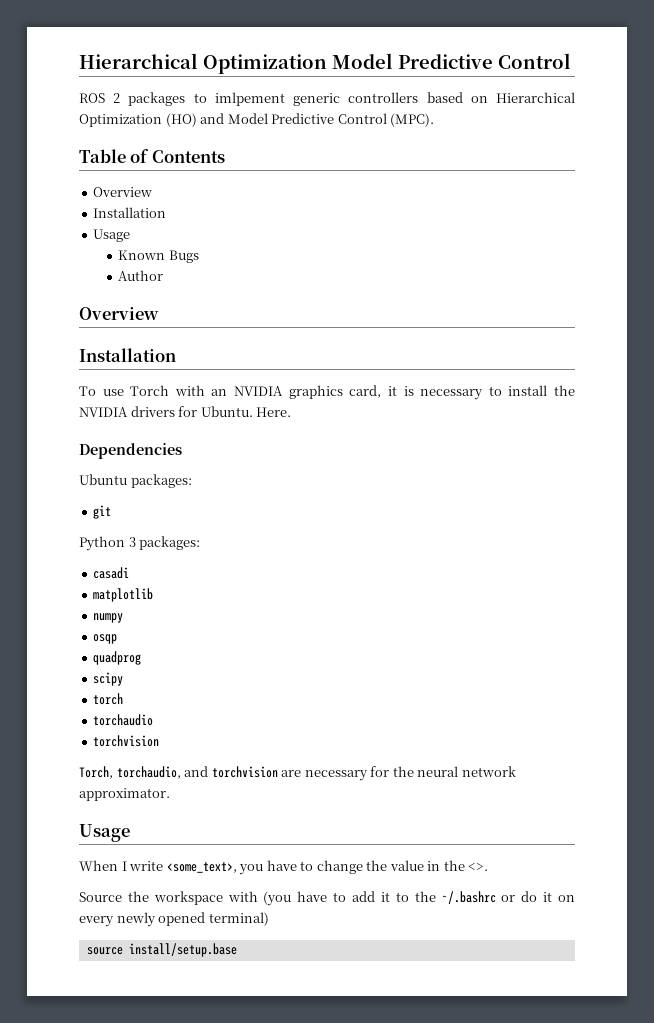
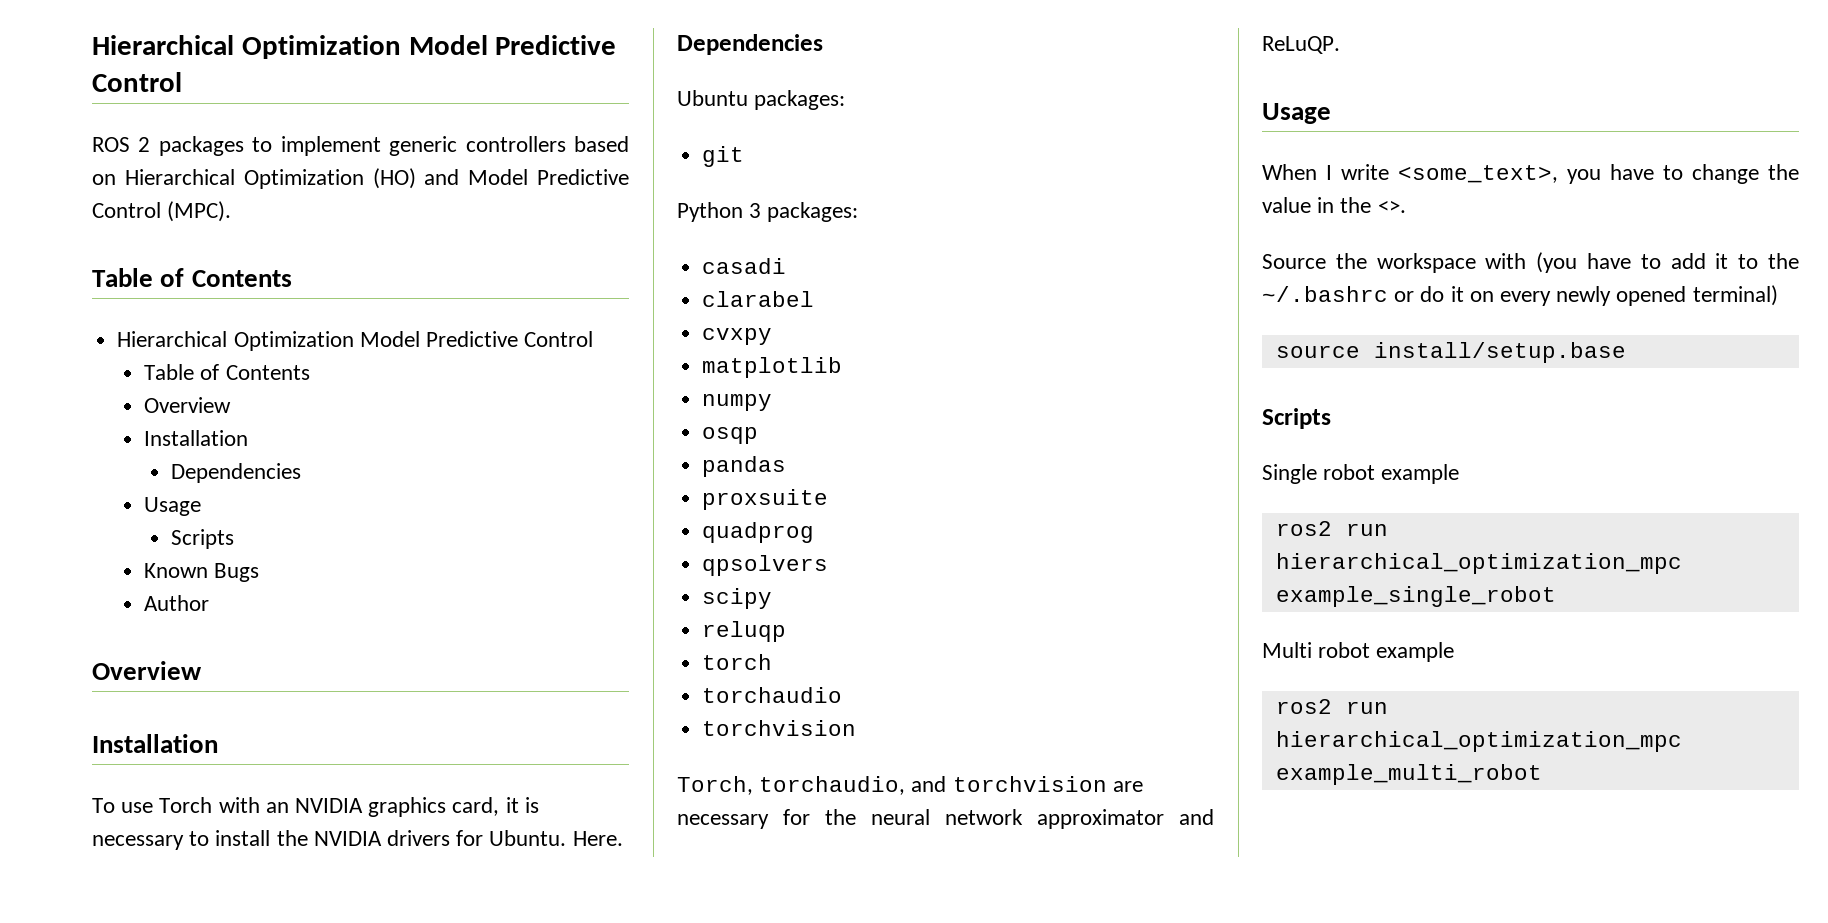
[214,92,285,106] imlpement -> [280,136,381,156] implement
[93,187,153,197] [93,207,167,218] [93,229,131,242] // Overview // Installation // Usage -> [117,331,594,351] [144,364,310,380] [144,397,232,413] [144,430,249,446] [171,463,302,483] [144,497,202,516] [171,529,235,549] // Hierarchical Optimization Model Predictive Control // Table of Contents // Overview // Installation // Dependencies // Usage // Scripts
(130, 573) none -> [702,291,815,307] [702,328,773,345] // clarabel // cvxpy
(118, 639) none -> [702,456,787,477] [702,489,829,510] // pandas // proxsuite
(142, 658) none -> [702,555,829,576] // qpsolvers
(124, 679) none -> [702,621,787,642] // reluqp
[79,788,170,801] approximator. -> [1037,809,1214,829] [1262,36,1340,54] approximator and ReLuQP.
(237, 950) none -> [1262,408,1331,429] [1262,464,1460,484] [1275,521,1388,536] [1275,553,1682,574] [1275,586,1556,607] [1262,642,1455,662] [1275,699,1388,714] [1275,731,1682,752] [1275,764,1542,785] // Scripts // Single robot example // ros2 run hierarchical_optimization_mpc example_single_robot // Multi robot example // ros2 run hierarchical_optimization_mpc example_multi_robot

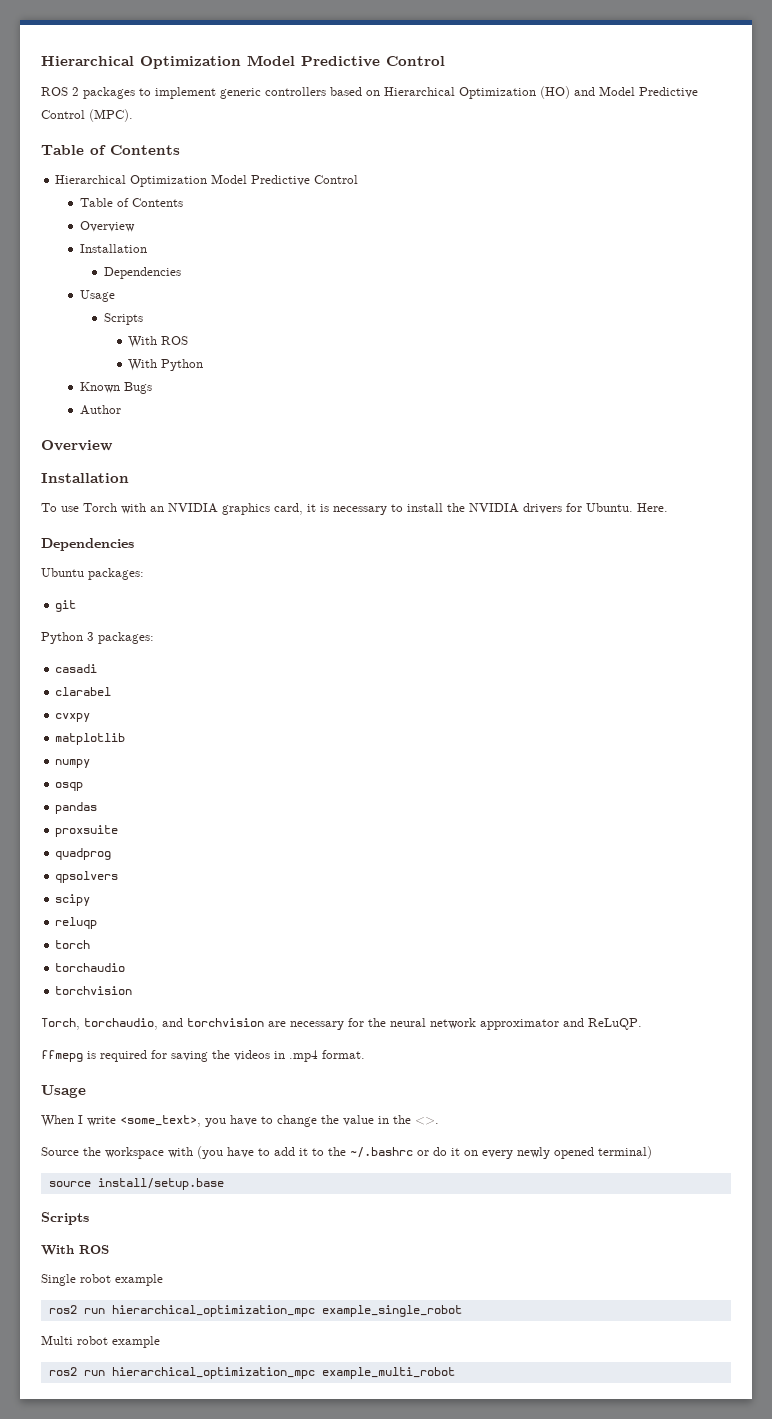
(235, 539) none -> [128,336,189,348] [128,359,204,371] // With ROS // With Python
(1340, 45) none -> [41,1050,365,1062] // ffmepg is required for saving the videos in .mp4 format.
(1331, 418) none -> [41,1245,109,1255] // With ROS

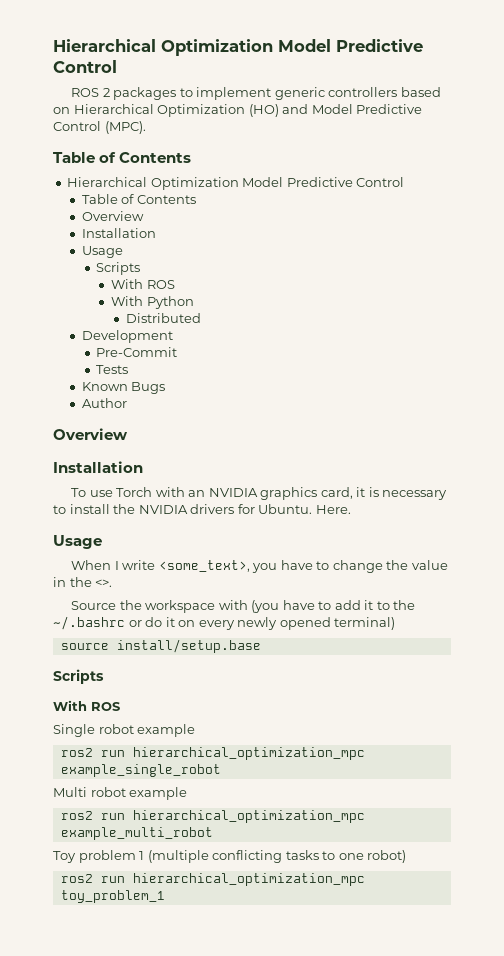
[103,267,181,279] // Dependencies -> (156, 233) none
(204, 365) none -> [125,313,201,323] [81,330,173,343] [96,347,178,357] [96,365,129,374] // Distributed // Development // Pre-Commit // Tests
[41,538,134,551] [41,568,144,580] [55,600,77,612] [41,632,154,644] [55,664,98,673] [55,687,112,696] [55,713,91,722] [55,733,126,745] [55,759,91,768] [55,782,84,791] [55,802,98,814] [55,825,119,837] [55,848,112,860] [55,871,119,883] [55,894,91,906] [55,917,98,929] [55,940,91,949] [55,963,126,972] [55,986,133,995] [41,1018,642,1030] [41,1050,365,1062] // Dependencies // Ubuntu packages: // git // Python 3 packages: // casadi // clarabel // cvxpy // matplotlib // numpy // osqp // pandas // proxsuite // quadprog // qpsolvers // scipy // reluqp // torch // torchaudio // torchvision // Torch, torchaudio, and torchvision are necessary for the neural network approximator and ReLuQP. // ffmepg is required for saving the videos in .mp4 format. -> (351, 509) none
(455, 1373) none -> [53,850,407,863] [60,873,365,886] [60,890,165,903] // Toy problem 1 (multiple conflicting tasks to one robot) // ros2 run hierarchical_optimization_mpc toy_problem_1

